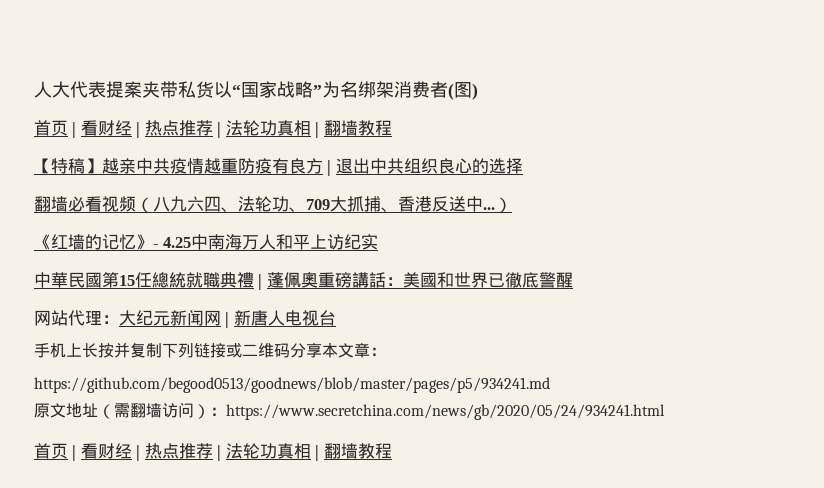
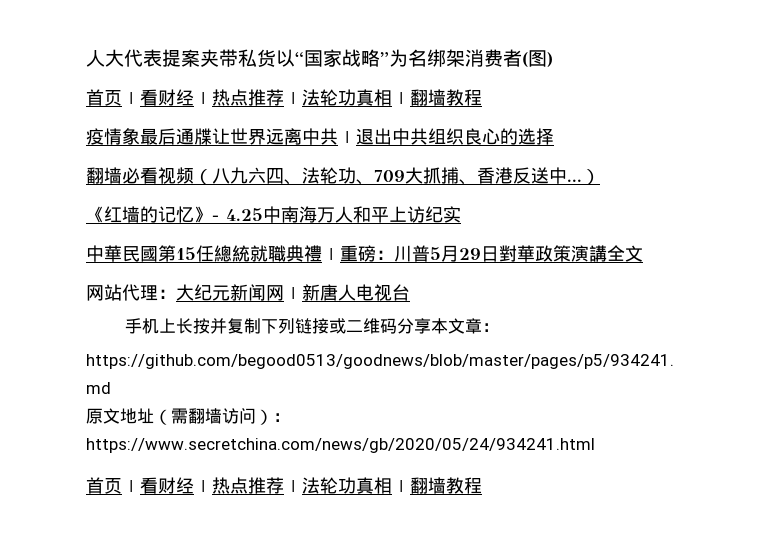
[34,158,323,174] 【特稿】越亲中共疫情越重防疫有良方 -> [86,128,338,145] 疫情象最后通牒让世界远离中共
[266,272,573,288] 蓬佩奧重磅講話：美國和世界已徹底警醒 -> [340,245,643,262] 重磅：川普5月29日對華政策演講全文

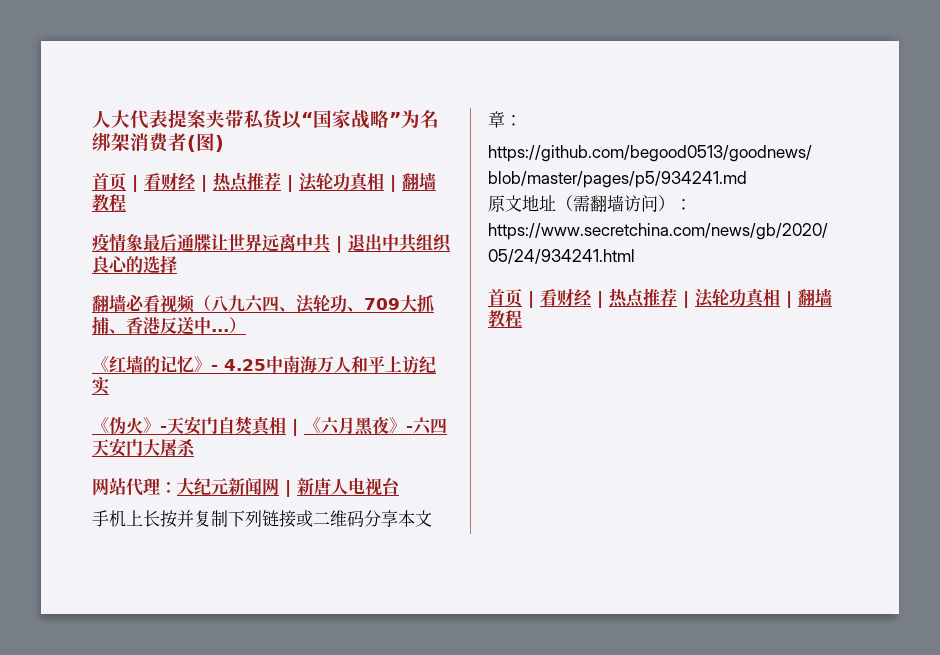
[86,245,643,262] 中華民國第15任總統就職典禮 | 重磅：川普5月29日對華政策演講全文 -> [92,416,447,436] [92,438,195,457] 《伪火》-天安门自焚真相 | 《六月黑夜》-六四天安门大屠杀

